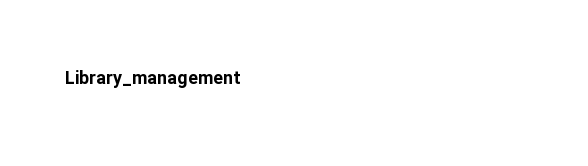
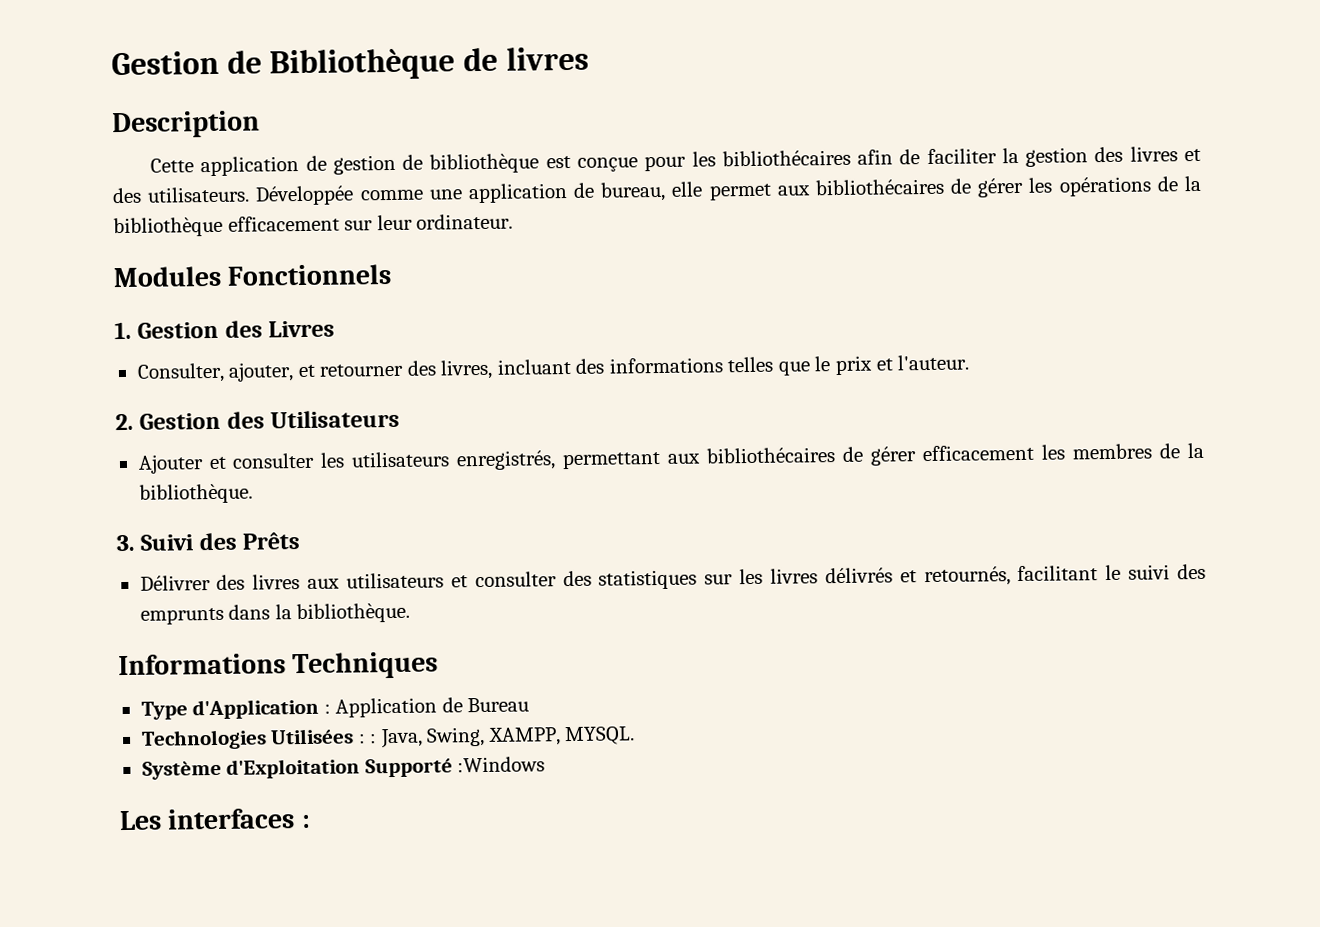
[65,70,241,88] Library_management -> [111,46,589,81] [112,110,260,139] [150,146,1201,177] [112,175,1201,206] [113,213,514,238] [113,263,392,288] [114,320,336,340] [136,354,970,383] [115,409,401,431] [137,442,1205,474] [138,483,253,504] [116,532,301,552] [139,563,1207,591] [139,602,411,625] [118,651,439,680] [140,697,530,720] [140,726,636,750] [141,756,546,780] [119,808,311,831] Gestion de Bibliothèque de livres // Description // Cette application de gestion de bibliothèque est conçue pour les bibliothécaires afin de faciliter la gestion des livres et des utilisateurs. Développée comme une application de bureau, elle permet aux bibliothécaires de gérer les opérations de la bibliothèque efficacement sur leur ordinateur. // Modules Fonctionnels // 1. Gestion des Livres // Consulter, ajouter, et retourner des livres, incluant des informations telles que le prix et l'auteur. // 2. Gestion des Utilisateurs // Ajouter et consulter les utilisateurs enregistrés, permettant aux bibliothécaires de gérer efficacement les membres de la bibliothèque. // 3. Suivi des Prêts // Délivrer des livres aux utilisateurs et consulter des statistiques sur les livres délivrés et retournés, facilitant le suivi des emprunts dans la bibliothèque. // Informations Techniques // Type d'Application : Application de Bureau // Technologies Utilisées : : Java, Swing, XAMPP, MYSQL. // Système d'Exploitation Supporté :Windows // Les interfaces :

